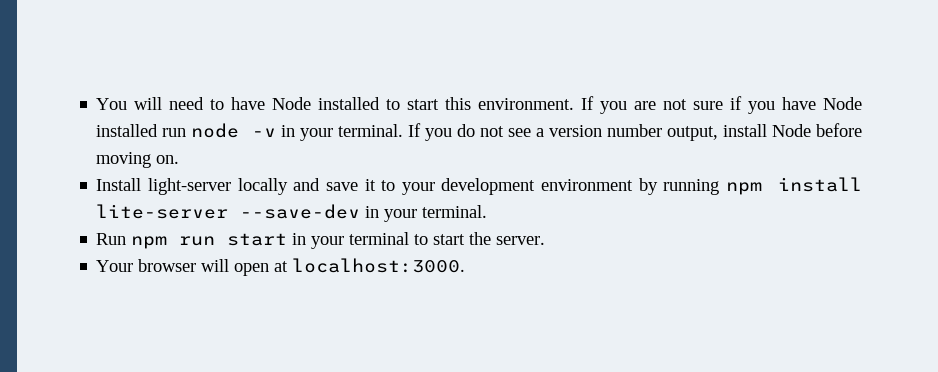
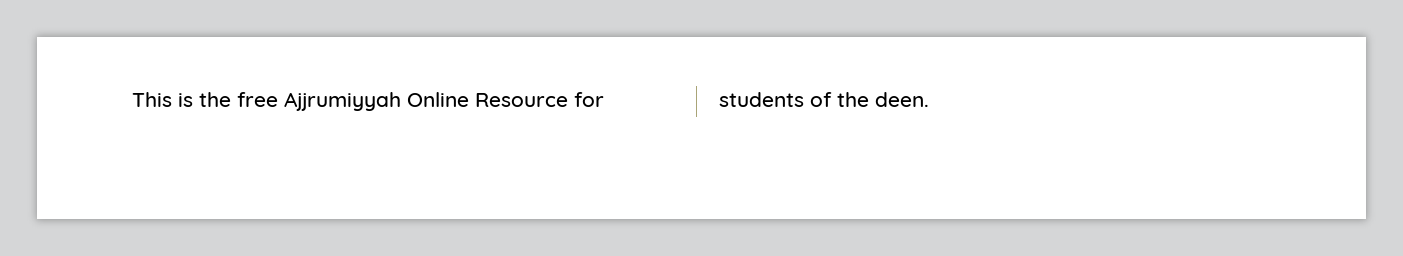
[96,96,863,114] [96,123,863,141] [96,152,180,168] [96,177,862,195] [96,204,488,222] [96,232,546,249] [96,258,466,276] You will need to have Node installed to start this environment. If you are not sure if you have Node installed run node -v in your terminal. If you do not see a version number output, install Node before moving on. // Install light-server locally and save it to your development environment by running npm install lite-server --save-dev in your terminal. // Run npm run start in your terminal to start the server. // Your browser will open at localhost:3000. -> [132,92,929,111] This is the free Ajjrumiyyah Online Resource for students of the deen.

